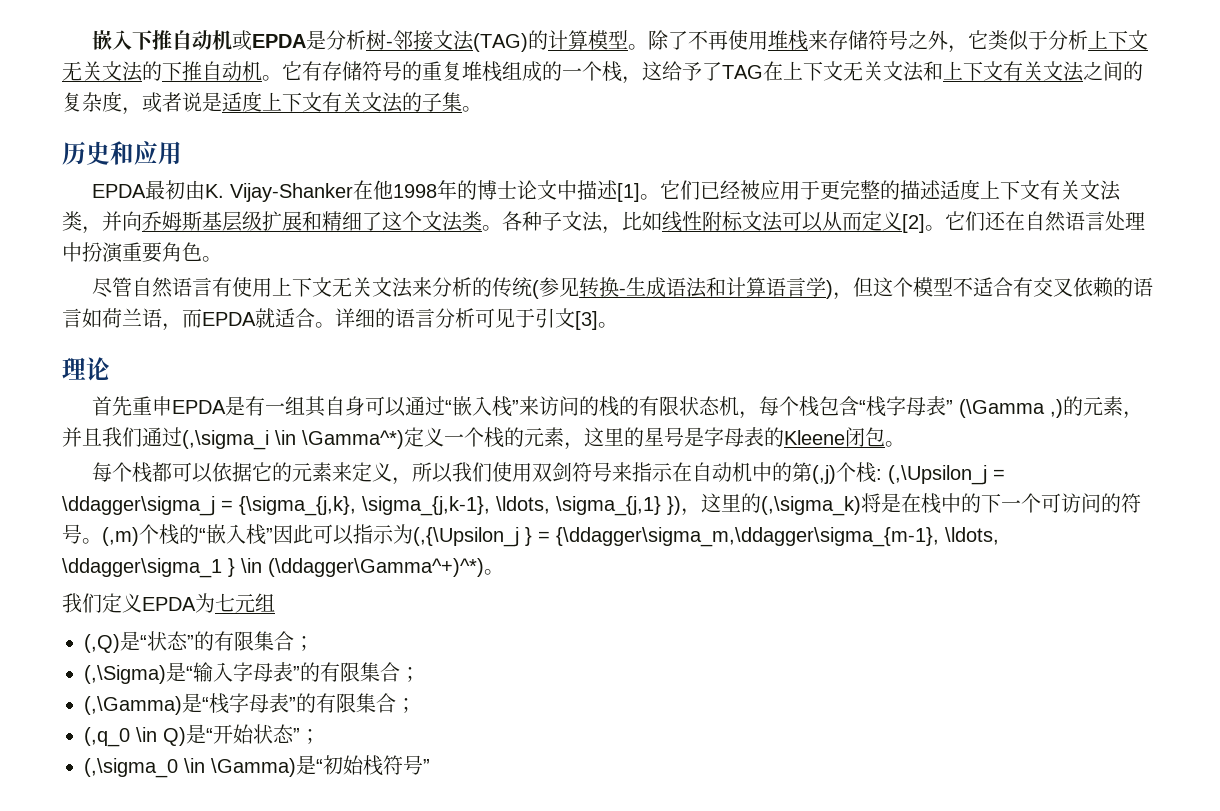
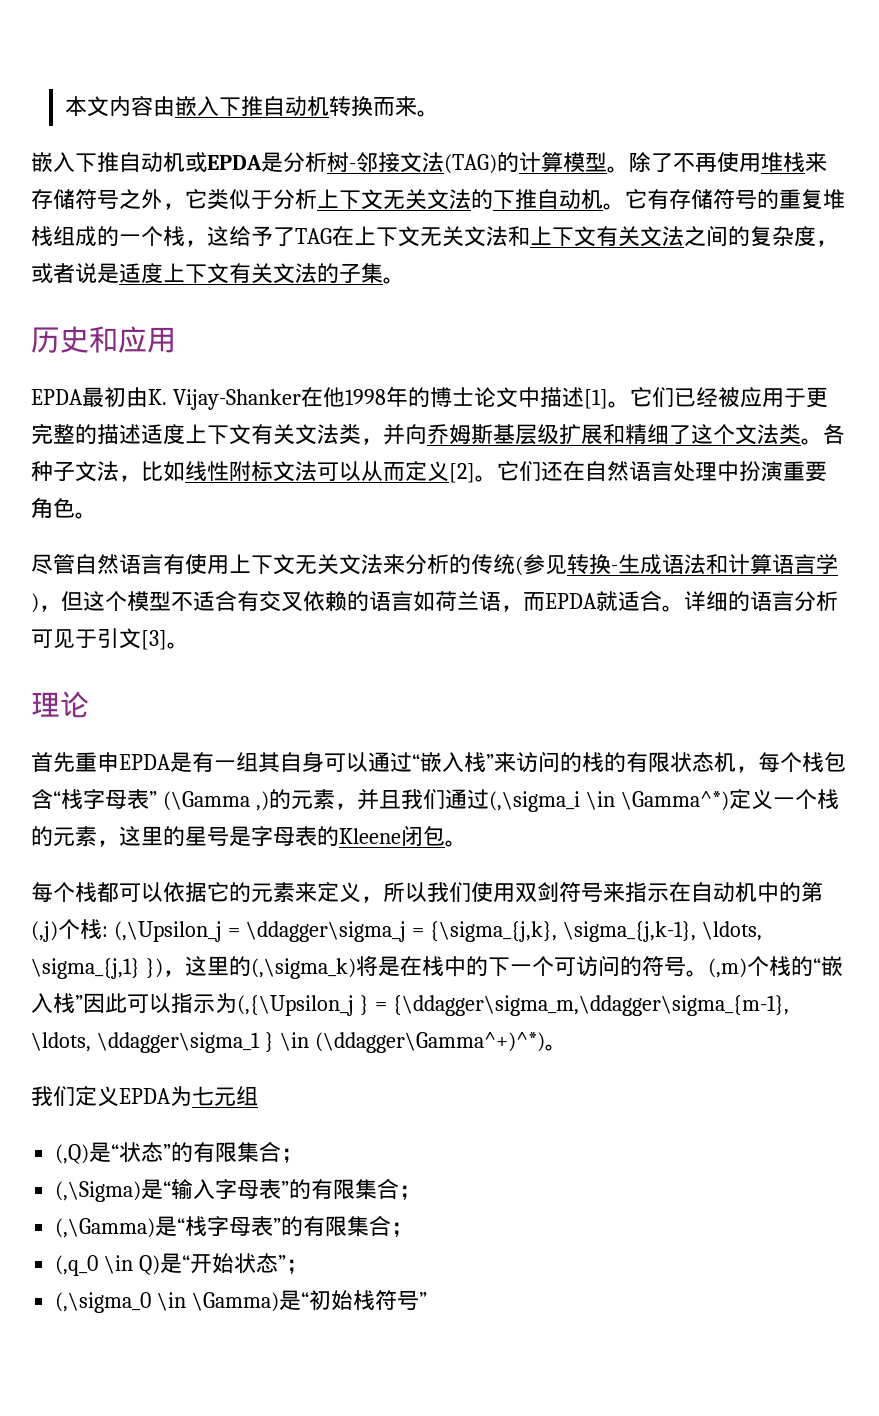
(91, 40) none -> [64,96,439,117] 本文内容由嵌入下推自动机转换而来。 //

